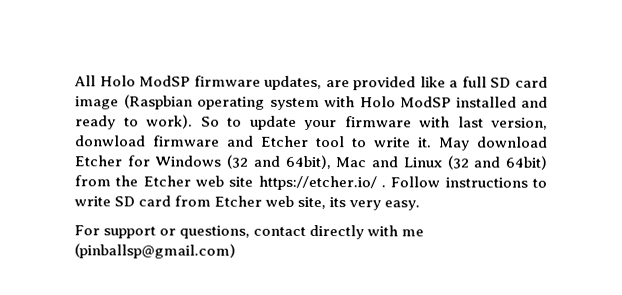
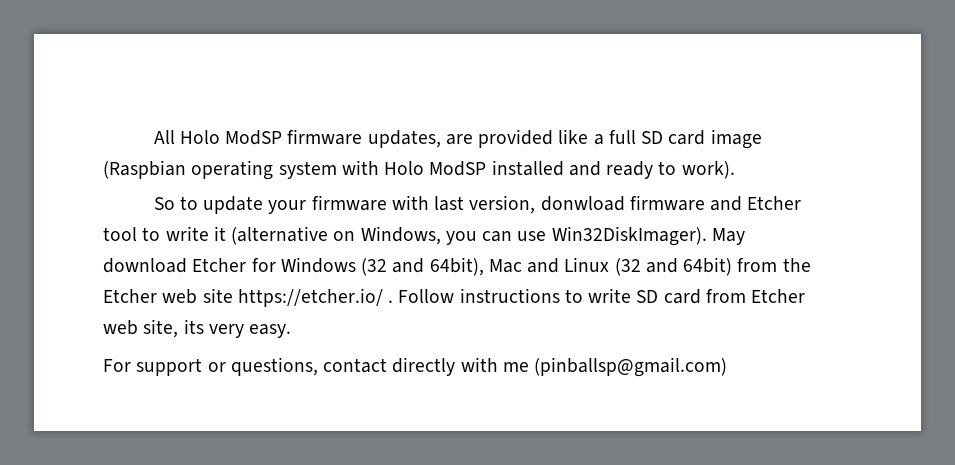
(193, 121) none -> (735, 170) //
[418,137,432,148] it. -> [213,226,707,246] it (alternative on Windows, you can use Win32DiskImager).

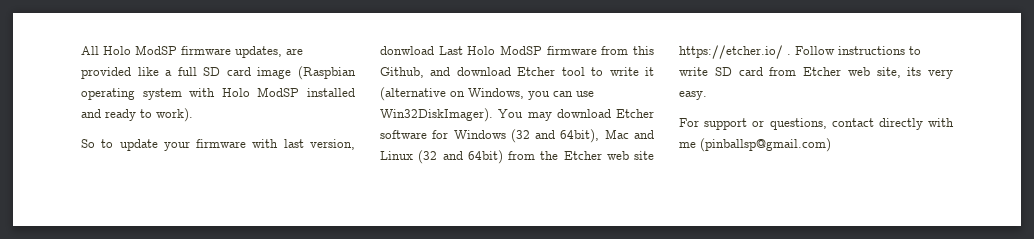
[629,195,743,211] firmware and -> [438,45,654,55] [380,67,511,78] Last Holo ModSP firmware from this Github, and download
[711,228,745,245] [103,258,247,273] May download Etcher -> [498,109,654,121] [380,130,427,139] You may download Etcher software

